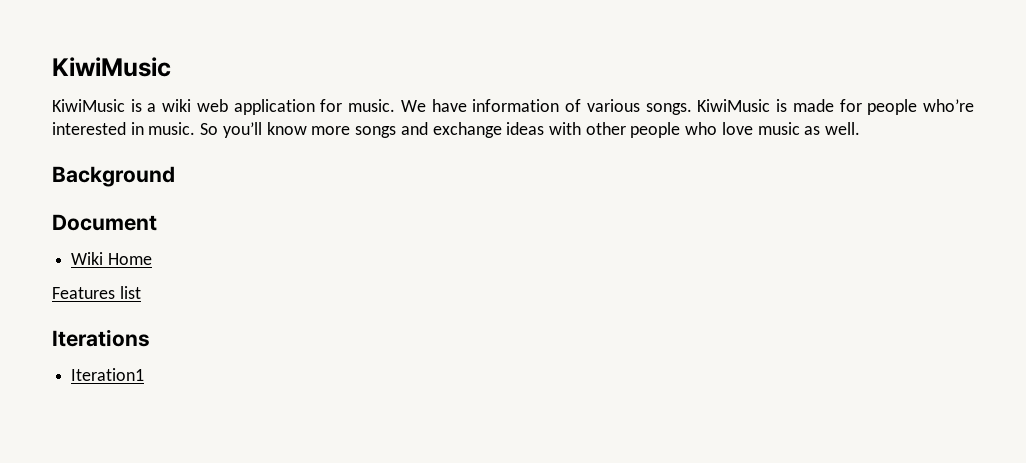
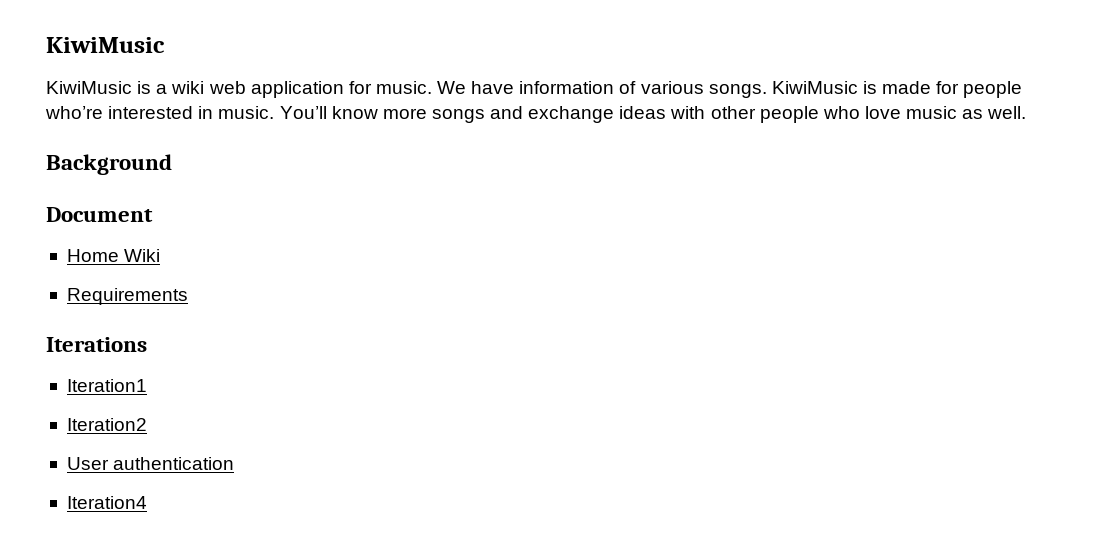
[200,122,262,138] So you’ll -> [279,106,327,119] You’ll
(157, 222) none -> [66,249,119,262] Home
[107,253,152,265] [52,286,141,299] Home // Features list -> [66,288,188,305] // Requirements
(145, 374) none -> [66,418,147,431] [66,457,235,470] [66,496,147,509] // Iteration2 // User authentication // Iteration4

